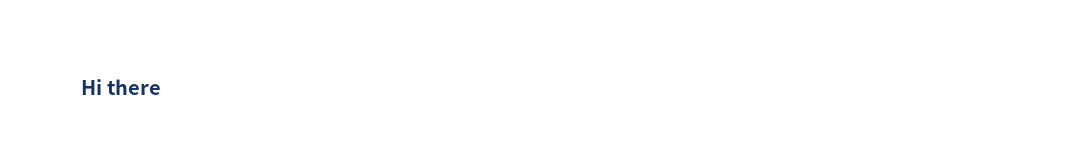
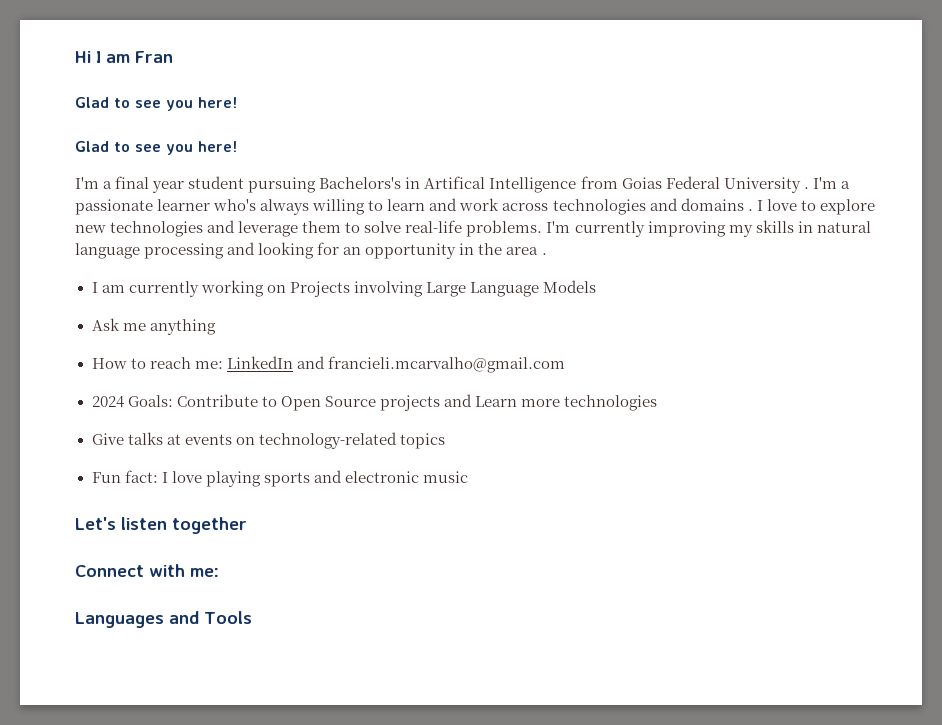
[107,79,162,95] there -> [96,51,173,63] [75,97,237,111] [75,141,237,155] [75,176,850,193] [75,198,875,215] [75,220,871,237] [75,242,547,259] [91,280,596,297] [91,318,216,335] [91,356,565,373] [91,394,657,411] [91,432,445,449] [91,470,468,487] [75,517,247,534] [75,564,219,577] [75,611,252,628] I am Fran // Glad to see you here! // Glad to see you here! // I'm a final year student pursuing Bachelors's in Artifical Intelligence from Goias Federal University . I'm a passionate learner who's always willing to learn and work across technologies and domains . I love to explore new technologies and leverage them to solve real-life problems. I'm currently improving my skills in natural language processing and looking for an opportunity in the area . // I am currently working on Projects involving Large Language Models // Ask me anything // How to reach me: LinkedIn and francieli.mcarvalho@gmail.com // 2024 Goals: Contribute to Open Source projects and Learn more technologies // Give talks at events on technology-related topics // Fun fact: I love playing sports and electronic music // Let's listen together // Connect with me: // Languages and Tools

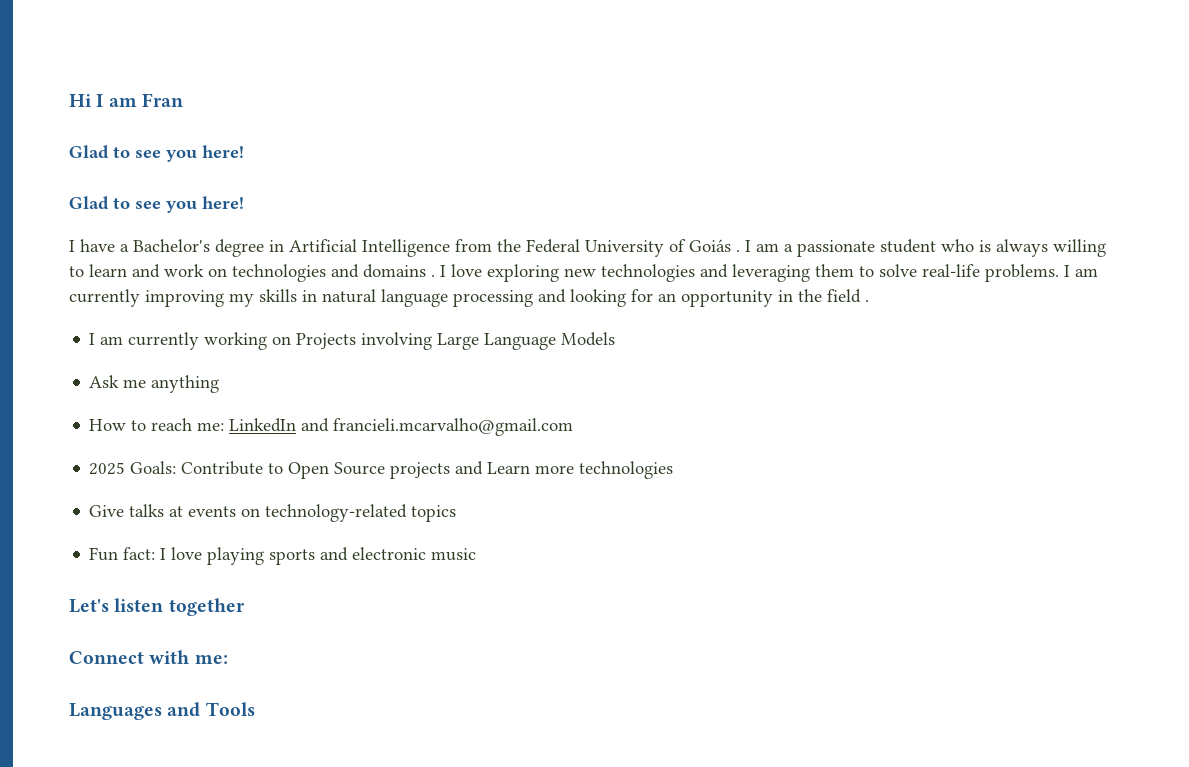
[75,176,486,193] I'm a final year student pursuing Bachelors's in Artifical -> [69,239,357,257] I have a Bachelor's degree in Artificial
[621,177,662,189] Goias -> [497,239,521,252] the
[803,177,850,189] [75,199,257,215] . I'm a passionate learner who's -> [669,239,991,257] of Goiás . I am a passionate student who is
[502,203,549,211] across -> [208,268,227,277] on
[800,199,875,215] to explore -> [487,264,559,282] exploring
[238,221,299,237] leverage -> [732,264,810,282] leveraging
[546,221,571,233] I'm -> [1064,265,1098,277] I am
[506,247,539,255] area -> [827,289,861,303] field
[91,396,124,408] 2024 -> [89,462,126,475] 2025

